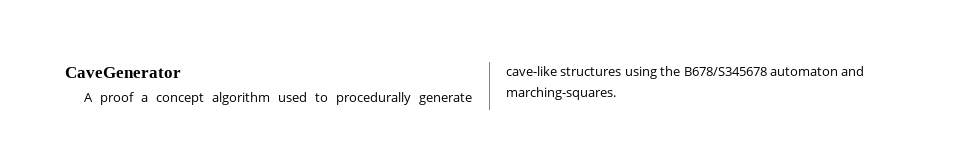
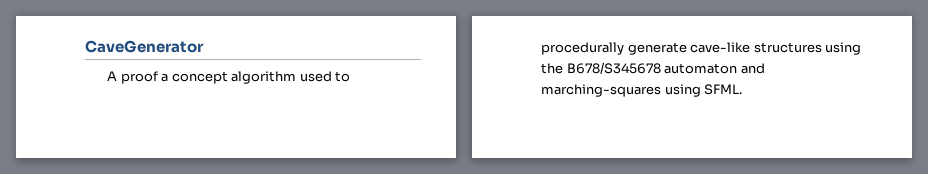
[506,87,616,100] marching-squares. -> [541,84,743,97] marching-squares using SFML.

